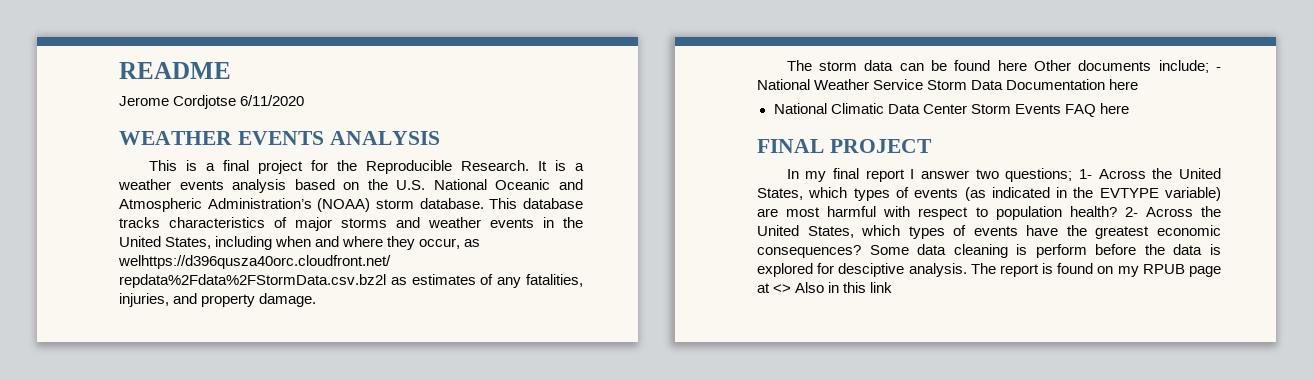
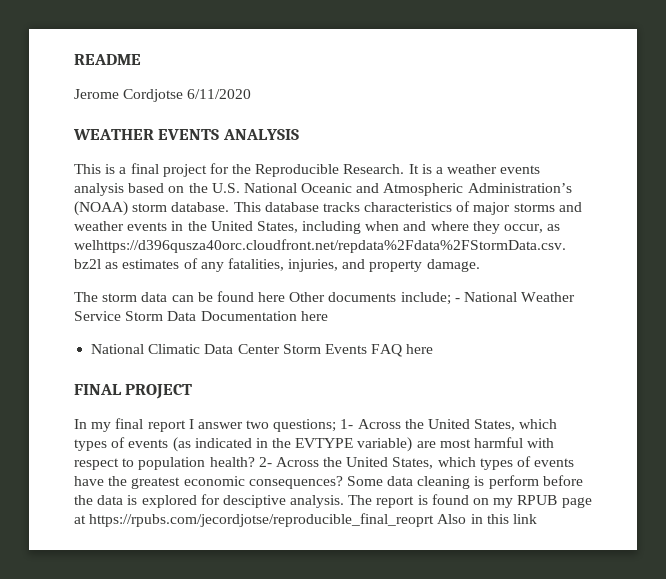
[773,284,792,293] <> -> [89,513,435,527] https://rpubs.com/jecordjotse/reproducible_final_reoprt

